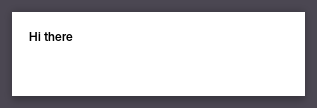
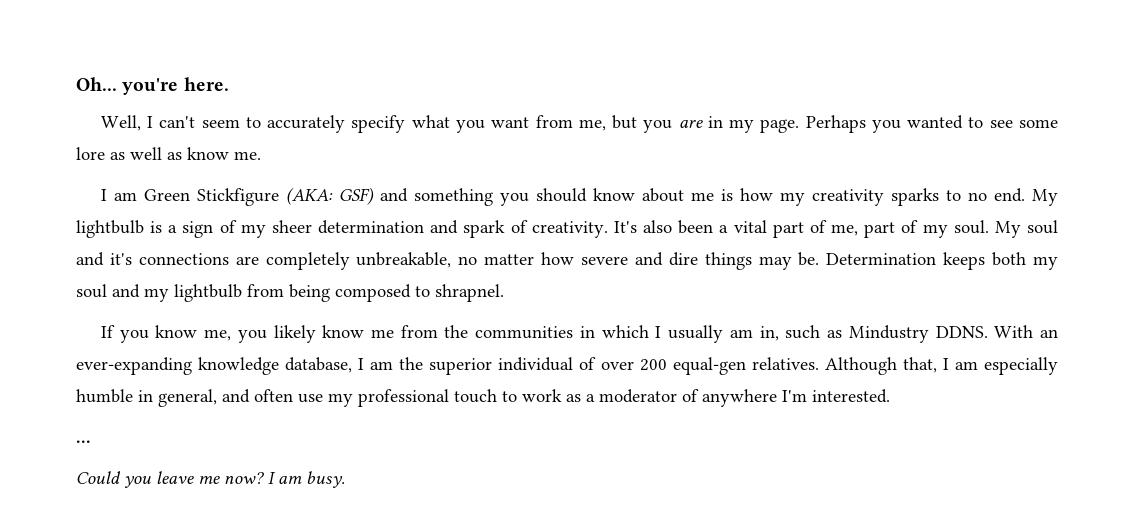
[29,32,74,41] Hi there -> [76,77,229,95] [100,115,1058,133] [76,147,261,160] [100,187,1058,206] [76,220,1058,238] [76,252,1059,270] [76,284,504,302] [100,325,1058,343] [76,357,1058,375] [76,389,890,407] [76,440,91,443] [76,471,345,488] Oh... you're here. // Well, I can't seem to accurately specify what you want from me, but you are in my page. Perhaps you wanted to see some lore as well as know me. // I am Green Stickfigure (AKA: GSF) and something you should know about me is how my creativity sparks to no end. My lightbulb is a sign of my sheer determination and spark of creativity. It's also been a vital part of me, part of my soul. My soul and it's connections are completely unbreakable, no matter how severe and dire things may be. Determination keeps both my soul and my lightbulb from being composed to shrapnel. // If you know me, you likely know me from the communities in which I usually am in, such as Mindustry DDNS. With an ever-expanding knowledge database, I am the superior individual of over 200 equal-gen relatives. Although that, I am especially humble in general, and often use my professional touch to work as a moderator of anywhere I'm interested. // ... // Could you leave me now? I am busy.

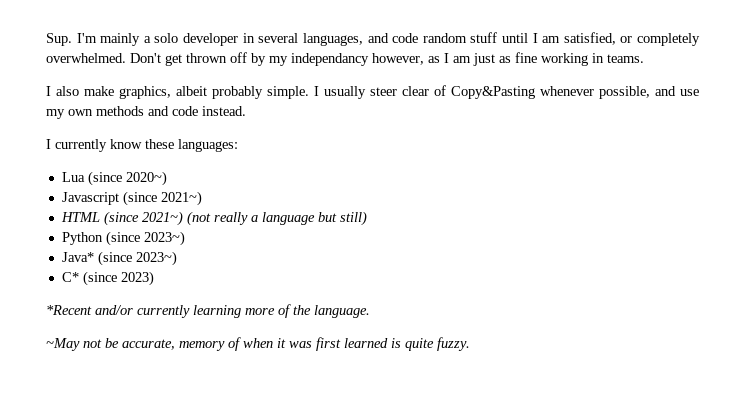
[76,77,229,95] [100,115,1058,133] [76,147,261,160] [100,187,1058,206] [76,220,1058,238] [76,252,1059,270] [76,284,504,302] [100,325,1058,343] [76,357,1058,375] [76,389,890,407] [76,440,91,443] [76,471,345,488] Oh... you're here. // Well, I can't seem to accurately specify what you want from me, but you are in my page. Perhaps you wanted to see some lore as well as know me. // I am Green Stickfigure (AKA: GSF) and something you should know about me is how my creativity sparks to no end. My lightbulb is a sign of my sheer determination and spark of creativity. It's also been a vital part of me, part of my soul. My soul and it's connections are completely unbreakable, no matter how severe and dire things may be. Determination keeps both my soul and my lightbulb from being composed to shrapnel. // If you know me, you likely know me from the communities in which I usually am in, such as Mindustry DDNS. With an ever-expanding knowledge database, I am the superior individual of over 200 equal-gen relatives. Although that, I am especially humble in general, and often use my professional touch to work as a moderator of anywhere I'm interested. // ... // Could you leave me now? I am busy. -> [46,32,700,46] [46,52,644,66] [46,85,699,99] [46,106,246,119] [46,139,238,152] [61,171,167,186] [61,191,202,206] [60,211,367,226] [61,231,185,246] [61,251,177,266] [61,271,154,286] [46,304,370,318] [46,337,470,351] Sup. I'm mainly a solo developer in several languages, and code random stuff until I am satisfied, or completely overwhelmed. Don't get thrown off by my independancy however, as I am just as fine working in teams. // I also make graphics, albeit probably simple. I usually steer clear of Copy&Pasting whenever possible, and use my own methods and code instead. // I currently know these languages: // Lua (since 2020~) // Javascript (since 2021~) // HTML (since 2021~) (not really a language but still) // Python (since 2023~) // Java* (since 2023~) // C* (since 2023) // *Recent and/or currently learning more of the language. // ~May not be accurate, memory of when it was first learned is quite fuzzy.

